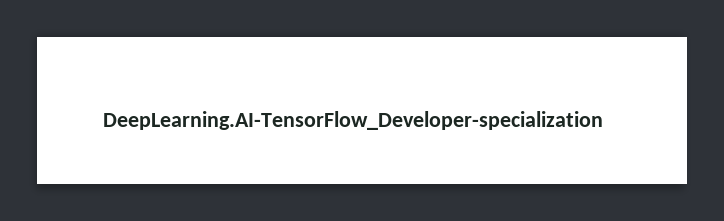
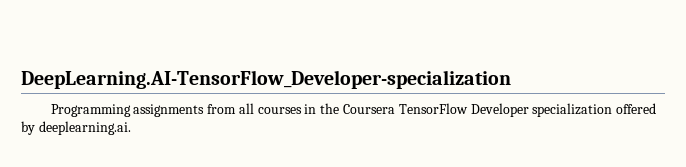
(603, 120) none -> [50,103,657,117] [21,121,131,135] // Programming assignments from all courses in the Coursera TensorFlow Developer specialization offered by deeplearning.ai.

